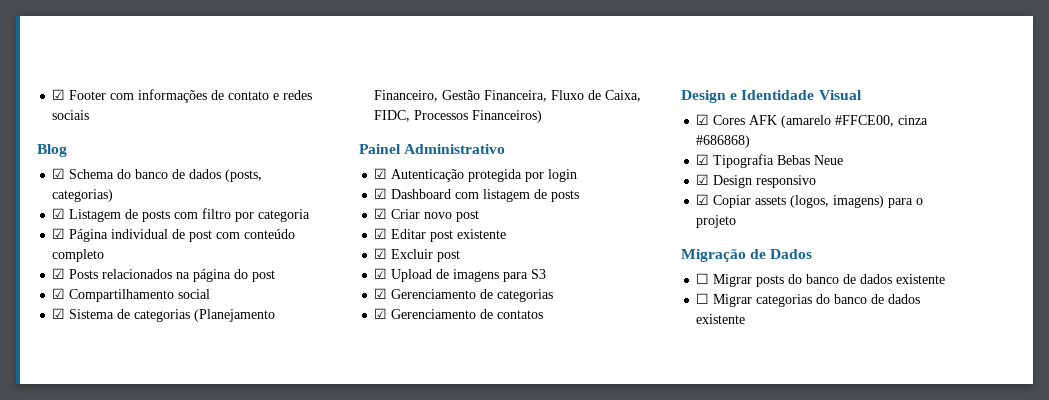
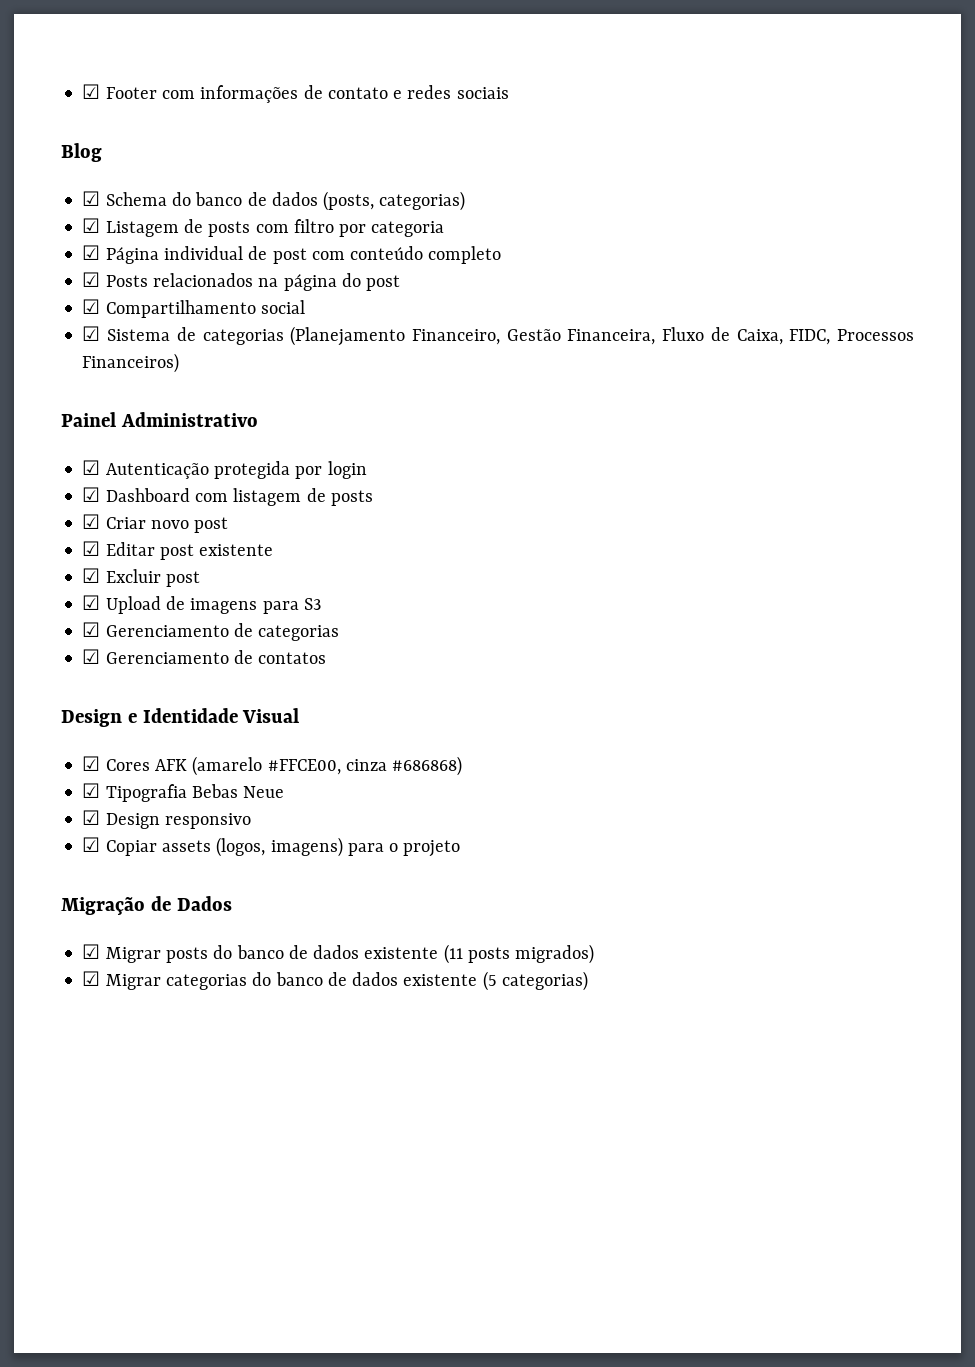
[696,273,710,284] ☐ -> [82,944,101,959] ☑
[696,293,710,304] // ☐ -> [443,944,595,964] [82,971,101,986] (11 posts migrados) // ☑
(746, 319) none -> [482,971,588,991] (5 categorias)

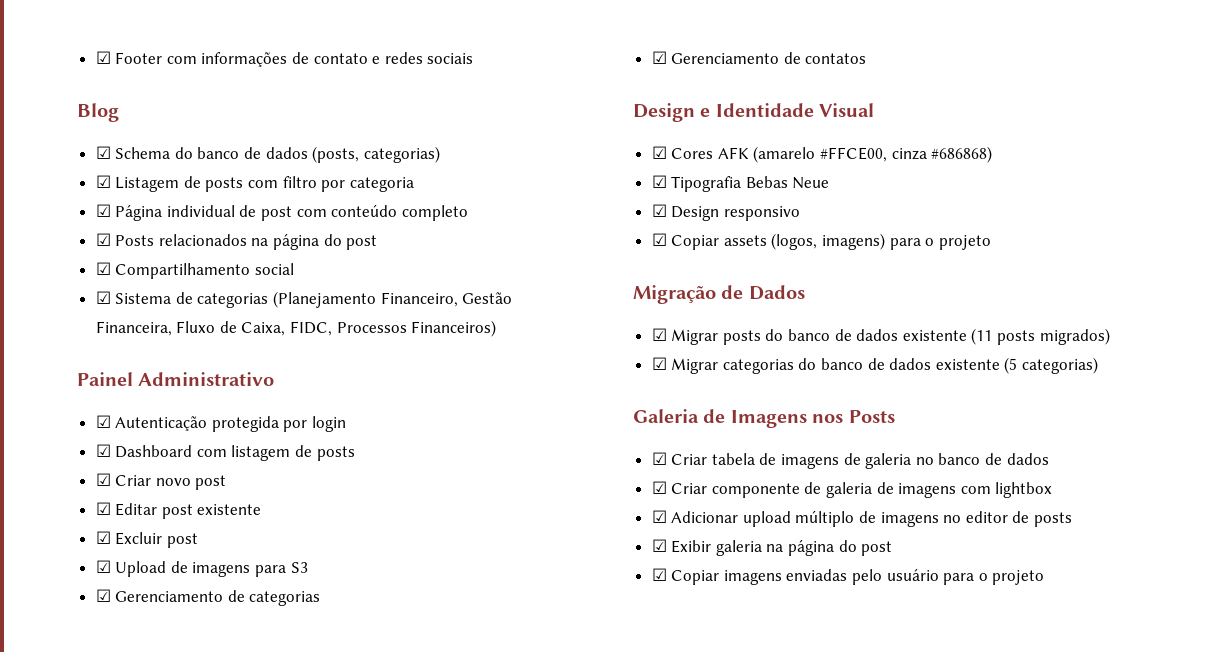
(588, 981) none -> [633,409,895,428] [651,452,1049,469] [651,481,1053,498] [651,510,1073,527] [651,539,893,556] [651,568,1045,585] // Galeria de Imagens nos Posts // ☑ Criar tabela de imagens de galeria no banco de dados // ☑ Criar componente de galeria de imagens com lightbox // ☑ Adicionar upload múltiplo de imagens no editor de posts // ☑ Exibir galeria na página do post // ☑ Copiar imagens enviadas pelo usuário para o projeto

